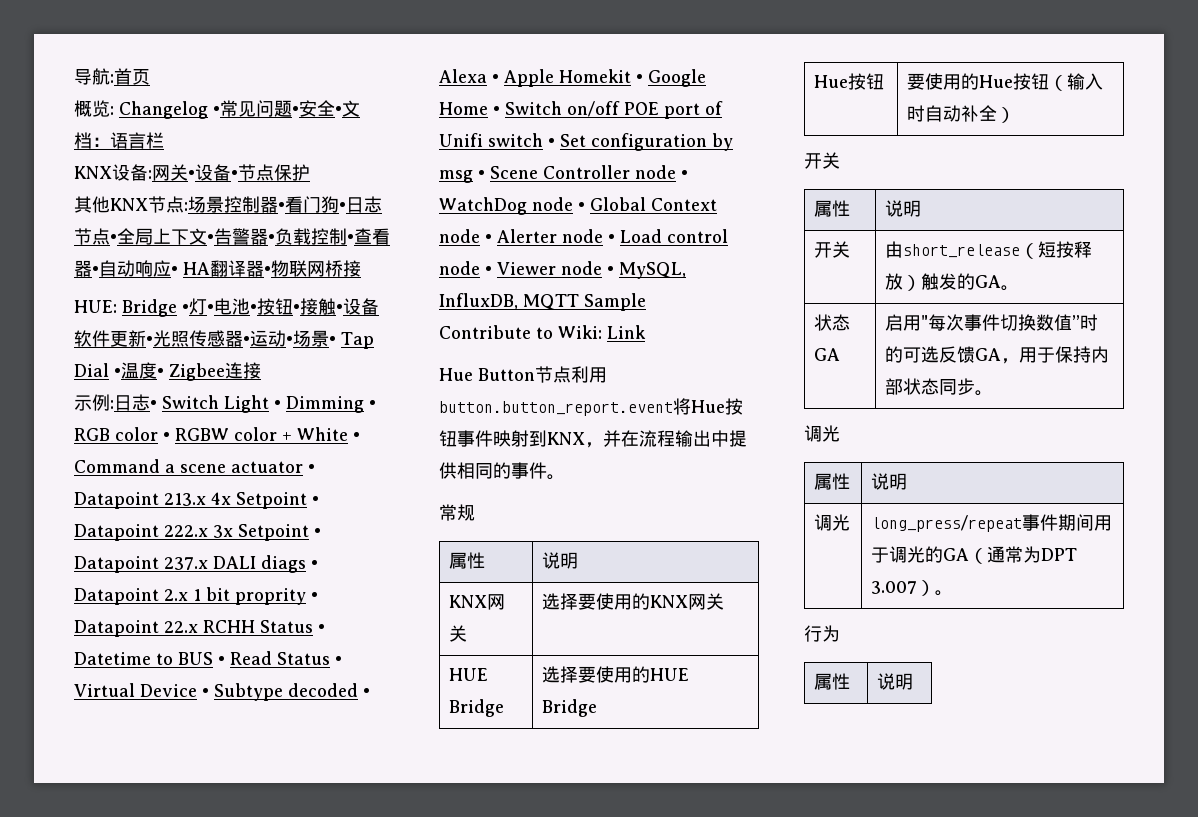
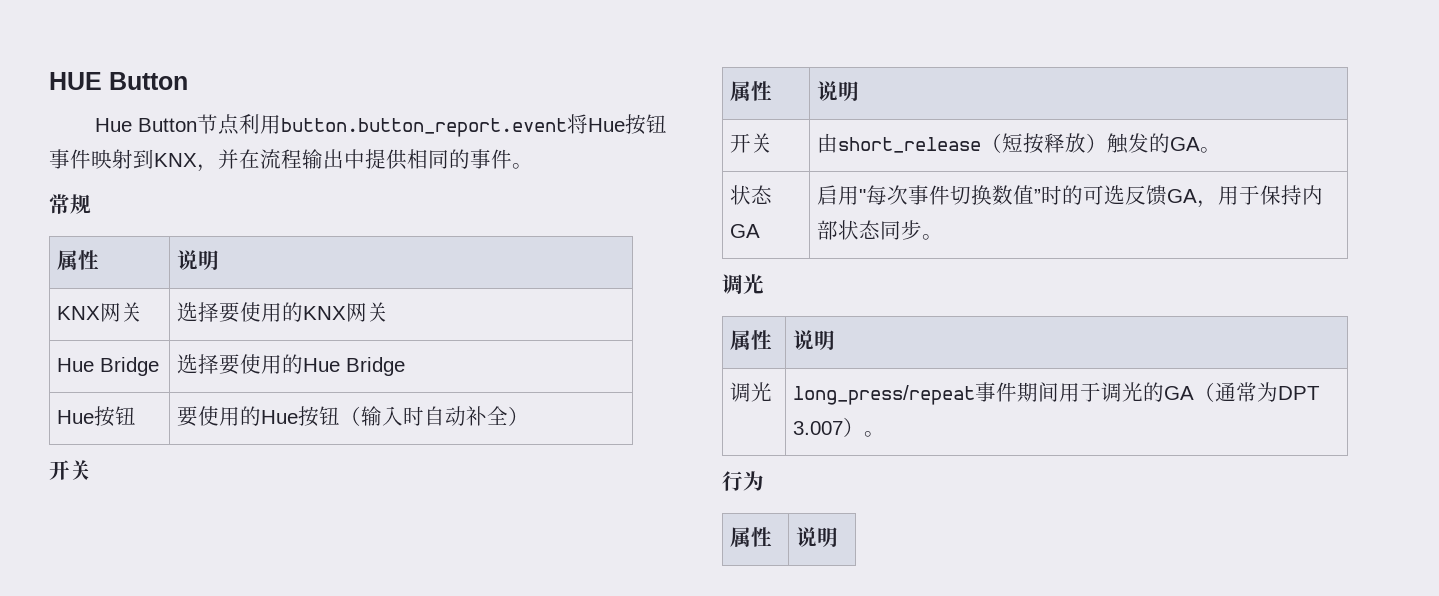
[74,68,150,85] [74,100,360,119] [74,132,164,149] [74,164,310,181] [74,196,382,213] [74,228,390,245] [74,260,361,277] [74,298,379,317] [74,330,374,349] [74,362,261,381] [74,394,376,413] [74,427,360,441] [74,459,315,473] [74,492,319,509] [74,524,321,541] [74,555,318,573] [74,587,318,605] [74,620,325,637] [74,651,342,665] [74,683,370,701] [439,69,706,87] [439,101,723,119] [439,133,733,151] [439,165,688,183] [439,197,717,215] [439,229,728,243] [439,261,686,279] [439,293,646,311] [439,325,646,339] 导航:首页 // 概览: Changelog •常见问题•安全•文档：语言栏 // KNX设备:网关•设备•节点保护 // 其他KNX节点:场景控制器•看门狗•日志节点•全局上下文•告警器•负载控制•查看器•自动响应• HA翻译器•物联网桥接 // HUE: Bridge •灯•电池•按钮•接触•设备软件更新•光照传感器•运动•场景• Tap Dial •温度• Zigbee连接 // 示例:日志• Switch Light • Dimming • RGB color • RGBW color + White • Command a scene actuator • Datapoint 213.x 4x Setpoint • Datapoint 222.x 3x Setpoint • Datapoint 237.x DALI diags • Datapoint 2.x 1 bit proprity • Datapoint 22.x RCHH Status • Datetime to BUS • Read Status • Virtual Device • Subtype decoded • Alexa • Apple Homekit • Google Home • Switch on/off POE port of Unifi switch • Set configuration by msg • Scene Controller node • WatchDog node • Global Context node • Alerter node • Load control node • Viewer node • MySQL, InfluxDB, MQTT Sample // Contribute to Wiki: Link -> [49,72,188,90] HUE Button
[449,668,489,681] HUE -> [57,358,95,372] Hue
[650,668,690,681] HUE -> [303,358,341,372] Hue

